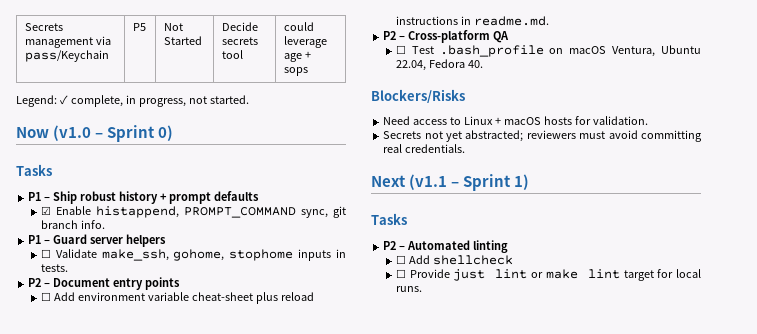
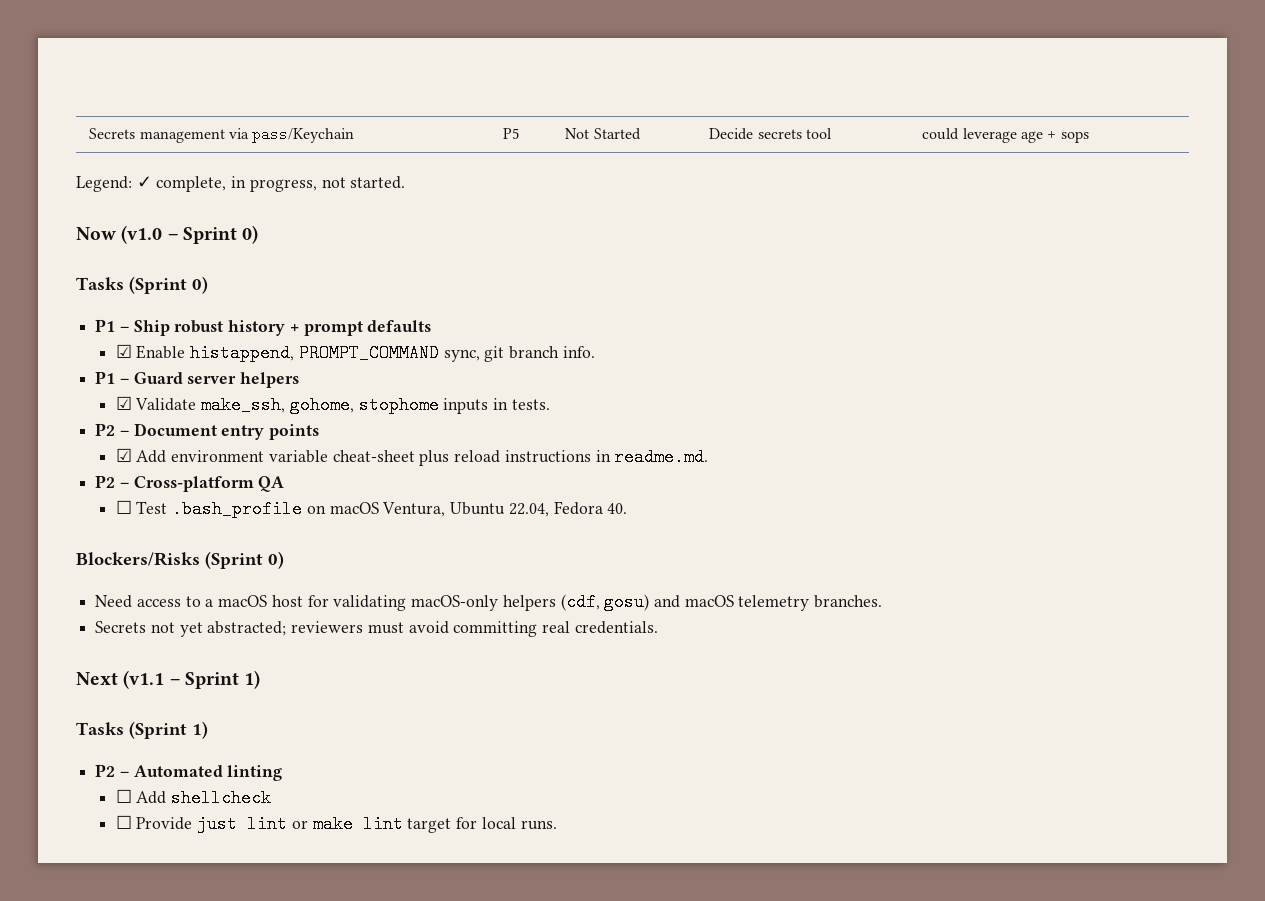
(52, 170) none -> [129,276,208,294] (Sprint 0)
[40,249,51,258] ☐ -> [115,396,132,410] ☑
[40,292,51,301] ☐ -> [115,448,132,462] ☑
(465, 96) none -> [205,551,284,569] (Sprint 0)
[464,116,648,125] Linux + macOS hosts for validation. -> [205,593,883,611] a macOS host for validating macOS-only helpers (cdf, gosu) and macOS telemetry branches.
(407, 219) none -> [129,721,208,739] (Sprint 1)

